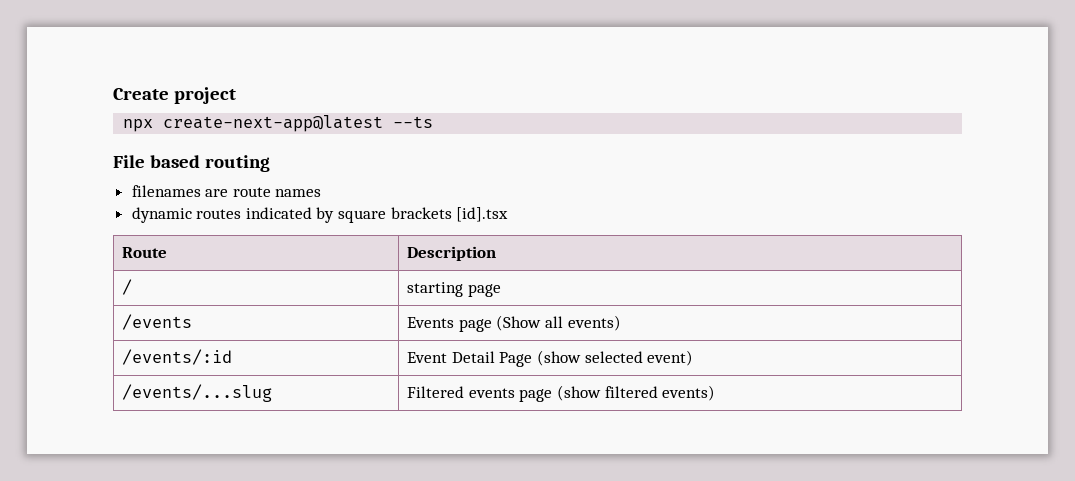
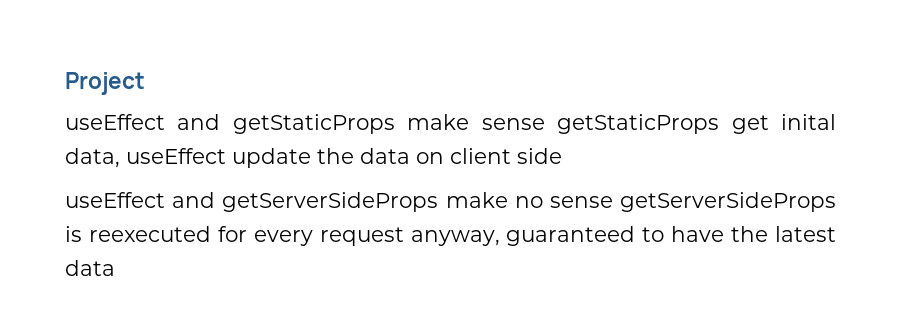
[113,87,236,104] [123,115,434,132] [113,155,270,172] [131,185,322,197] [131,207,509,223] [122,247,168,258] [407,246,497,261] [122,279,133,295] [407,282,501,297] [122,314,193,330] [407,315,621,332] [122,349,233,365] [407,350,694,367] [122,384,273,402] [407,385,716,402] Create project // npx create-next-app@latest --ts // File based routing // filenames are route names // dynamic routes indicated by square brackets [id].tsx // Route | Description // / | starting page // /events | Events page (Show all events) // /events/:id | Event Detail Page (show selected event) // /events/...slug | Filtered events page (show filtered events) -> [65,72,145,95] [65,114,837,134] [65,148,562,168] [65,192,837,212] [65,226,836,246] [65,260,115,276] Project // useEffect and getStaticProps make sense getStaticProps get inital data, useEffect update the data on client side // useEffect and getServerSideProps make no sense getServerSideProps is reexecuted for every request anyway, guaranteed to have the latest data

